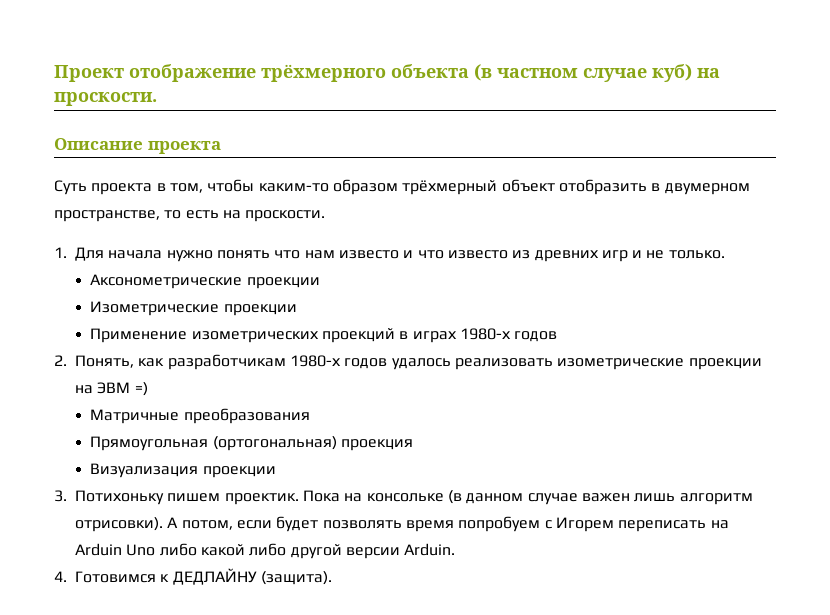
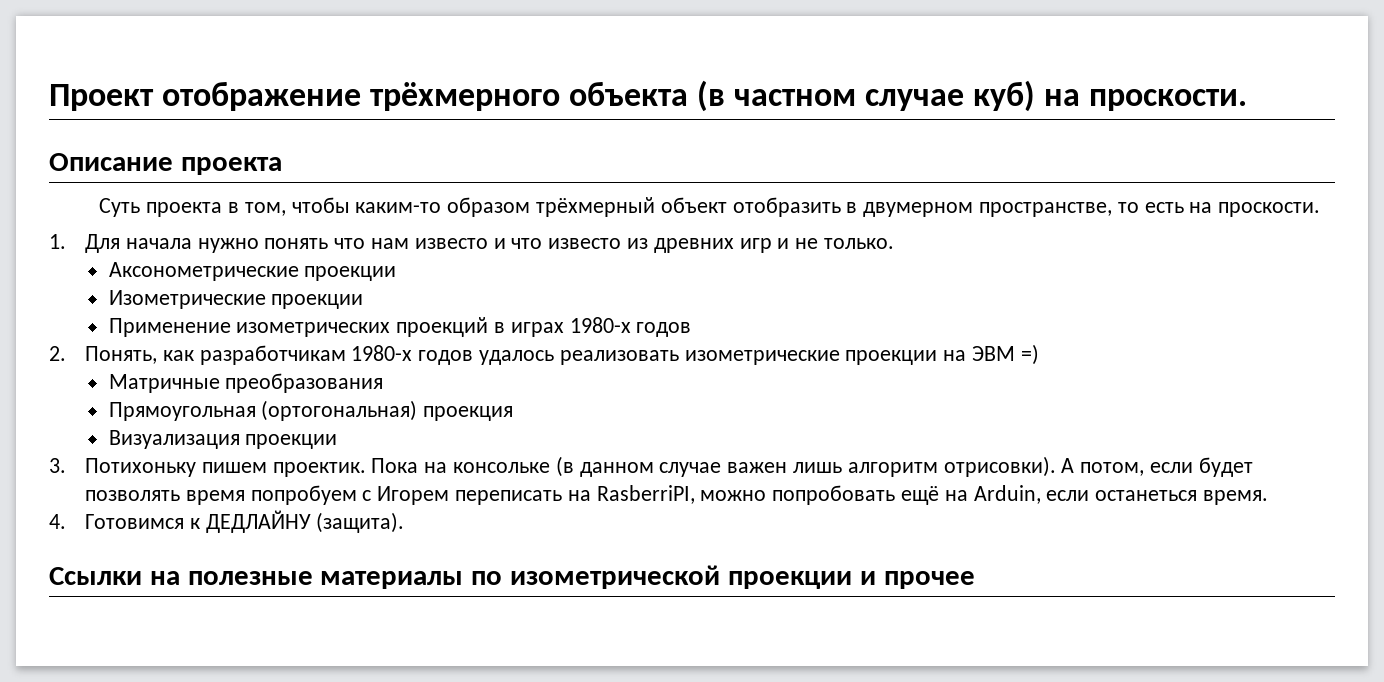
[75,543,456,559] Arduin Uno либо какой либо другой версии Arduin. -> [596,485,1269,505] RasberriPI, можно попробовать ещё на Arduin, если останеться время.
(332, 578) none -> [49,565,975,589] // Ссылки на полезные материалы по изометрической проекции и прочее

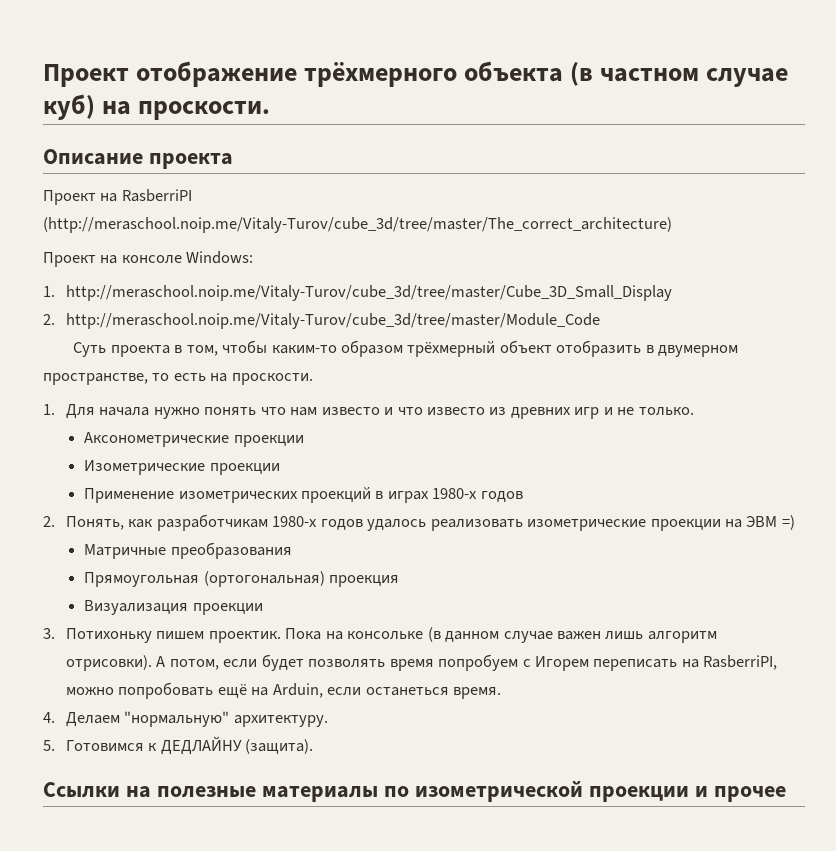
(282, 166) none -> [43,189,192,205] [43,217,672,233] [43,251,254,267] [43,285,672,301] [43,313,600,329] // Проект на RasberriPI (http://meraschool.noip.me/Vitaly-Turov/cube_3d/tree/master/The_correct_architecture) // Проект на консоле Windows: // 1. http://meraschool.noip.me/Vitaly-Turov/cube_3d/tree/master/Cube_3D_Small_Display // 2. http://meraschool.noip.me/Vitaly-Turov/cube_3d/tree/master/Module_Code
(66, 521) none -> [65,711,328,727] [43,740,55,751] Делаем "нормальную" архитектуру. // 5.

